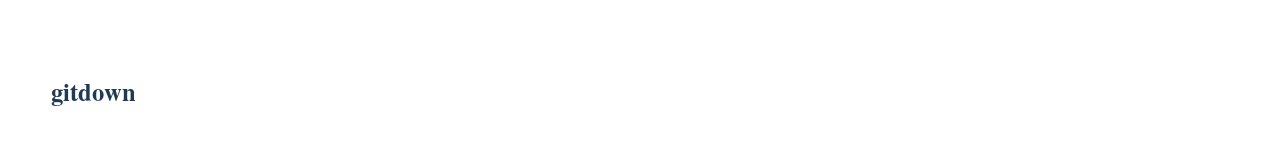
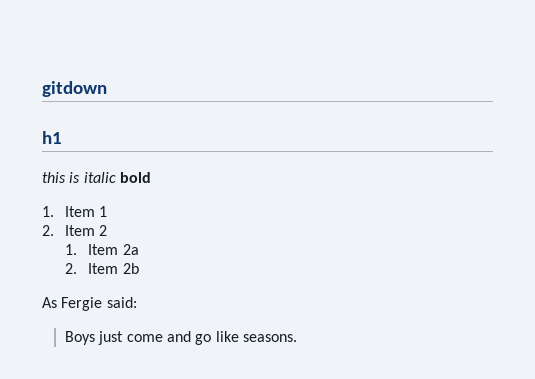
(136, 95) none -> [42,131,62,144] [42,172,151,183] [42,206,108,217] [42,225,108,236] [65,244,139,255] [65,263,139,274] [42,297,137,311] [65,331,298,345] // h1 // this is italic bold // 1. Item 1 // 2. Item 2 // 1. Item 2a // 2. Item 2b // As Fergie said: // Boys just come and go like seasons.

